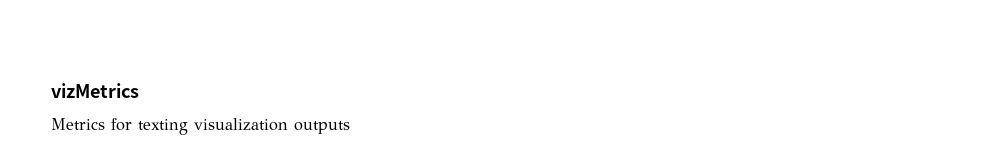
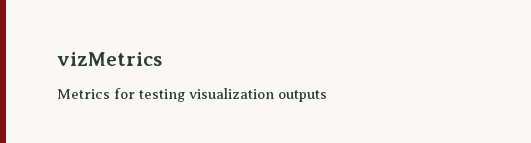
[138,119,188,135] texting -> [139,89,185,102] testing

